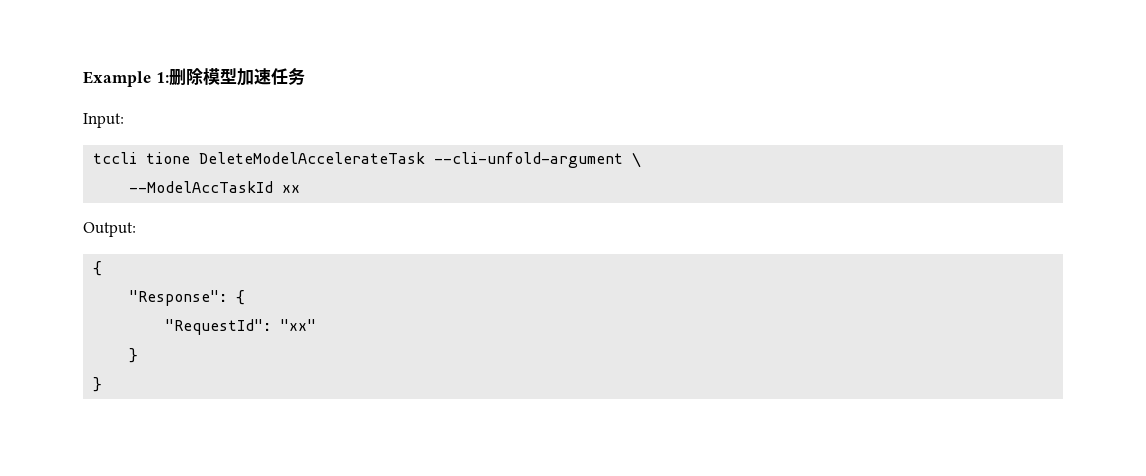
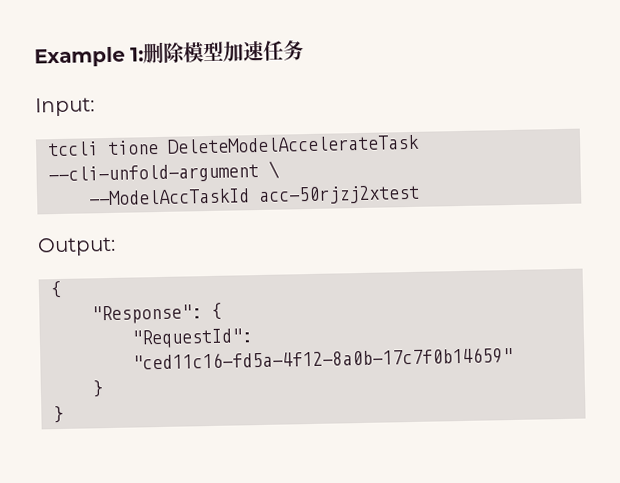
[282,185,301,193] xx -> [258,184,420,206] acc-50rjzj2xtest
[280,319,317,331] "xx" -> [132,346,513,371] "ced11c16-fd5a-4f12-8a0b-17c7f0b14659"

